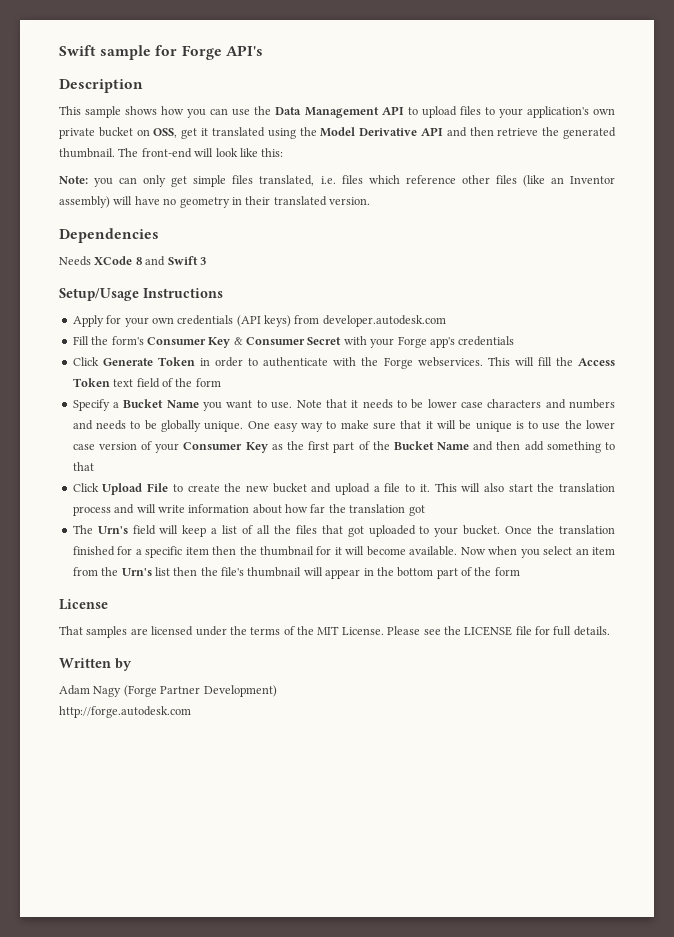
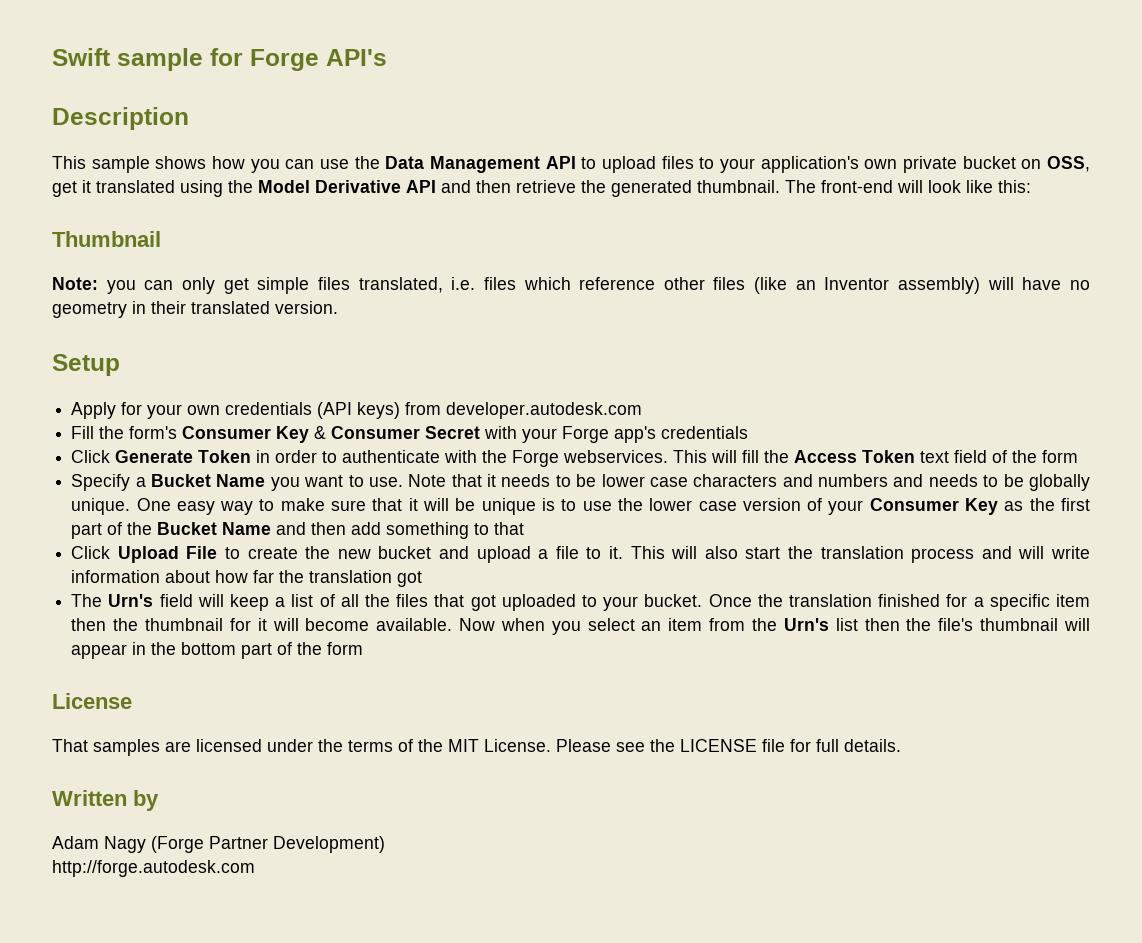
(284, 152) none -> [52,231,161,247] // Thumbnail
[59,228,159,243] [59,256,206,266] [59,288,223,301] Dependencies // Needs XCode 8 and Swift 3 // Setup/Usage Instructions -> [52,354,120,376] Setup

